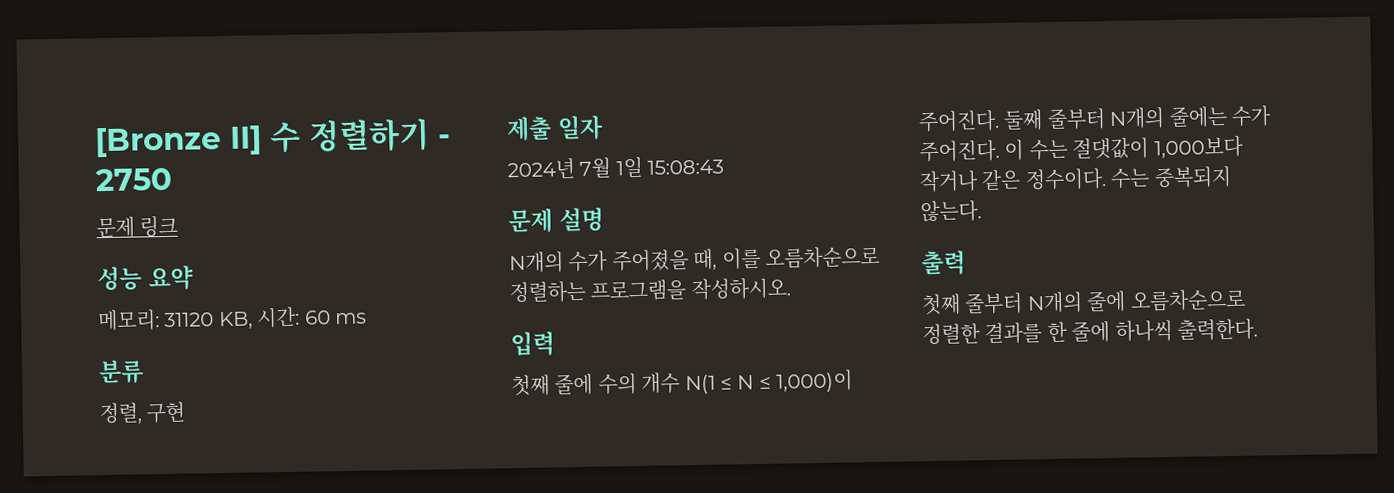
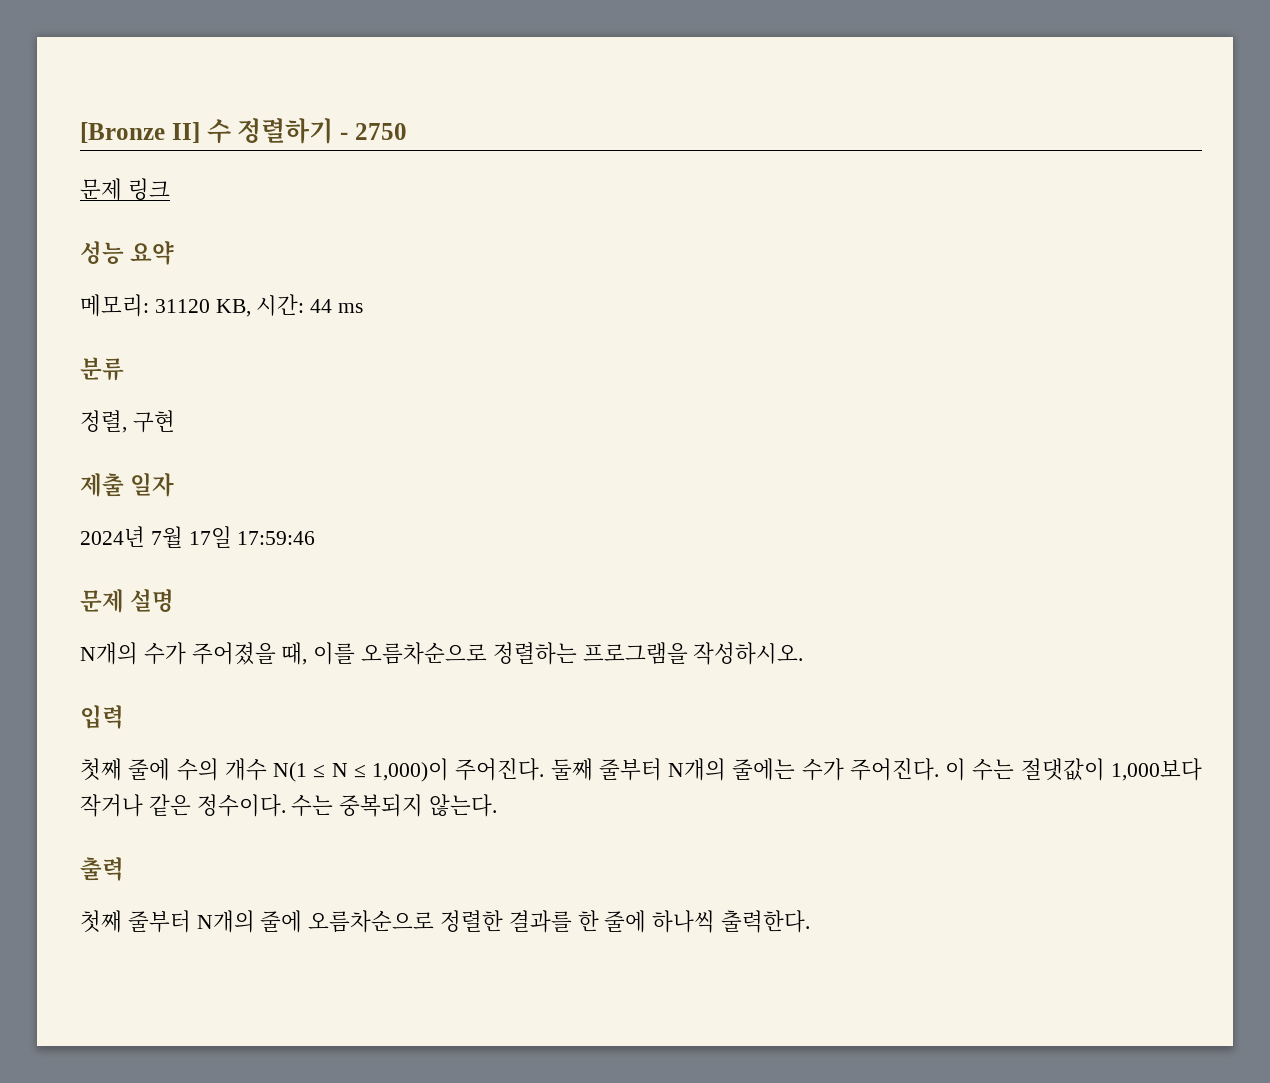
[304,310,331,325] 60 -> [310,299,333,313] 44
[615,156,725,178] 1일 15:08:43 -> [188,526,316,548] 17일 17:59:46

